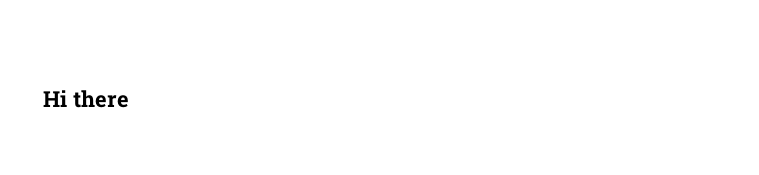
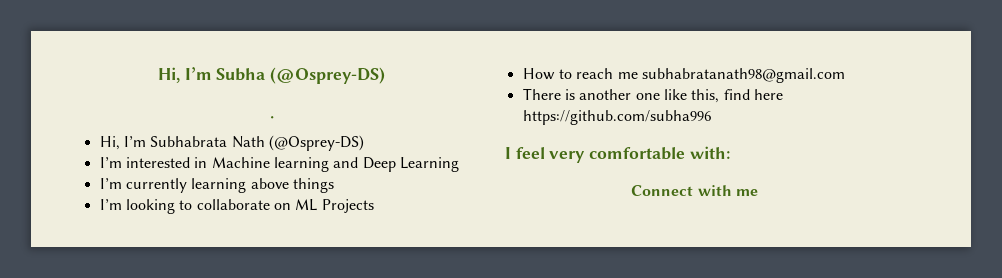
[43,90,129,108] Hi there -> [157,67,386,84] [269,116,274,119] [99,135,364,151] [99,157,459,172] [99,178,334,193] [99,199,374,214] [522,68,845,83] [522,88,783,103] [522,110,711,125] [505,146,730,163] [631,185,758,196] Hi, I’m Subha (@Osprey-DS) // . // Hi, I’m Subhabrata Nath (@Osprey-DS) // I’m interested in Machine learning and Deep Learning // I’m currently learning above things // I’m looking to collaborate on ML Projects // How to reach me subhabratanath98@gmail.com // There is another one like this, find here https://github.com/subha996 // I feel very comfortable with: // Connect with me

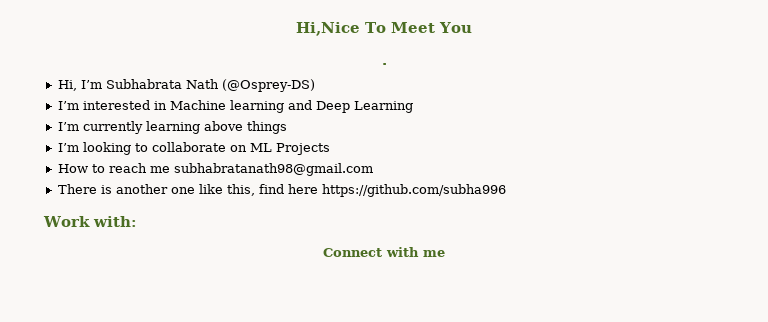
[157,67,386,84] Hi, I’m Subha (@Osprey-DS) -> [296,22,472,36] Hi,Nice To Meet You
[505,147,686,163] I feel very comfortable -> [43,216,90,227] Work

